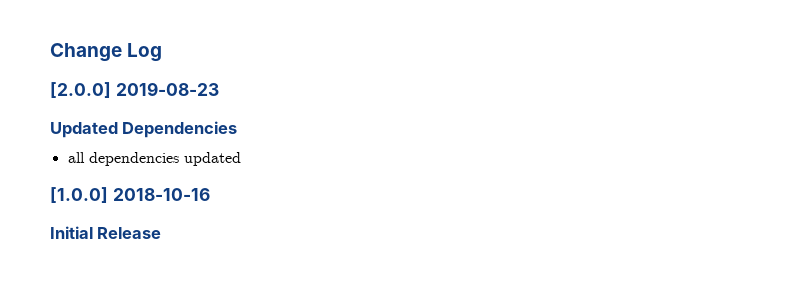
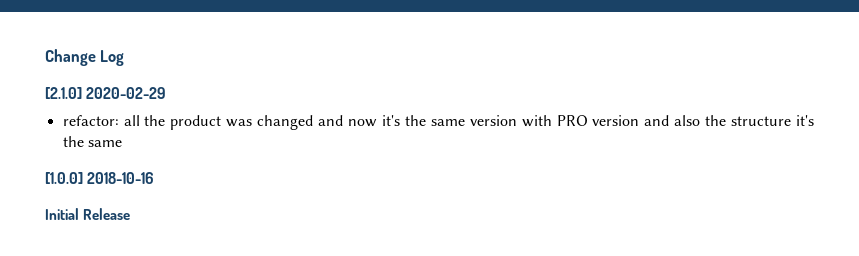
[50,82,219,98] [50,121,238,138] [67,152,241,166] [2.0.0] 2019-08-23 // Updated Dependencies // all dependencies updated -> [45,87,167,99] [62,115,814,130] [62,136,122,147] [2.1.0] 2020-02-29 // refactor: all the product was changed and now it's the same version with PRO version and also the structure it's the same

